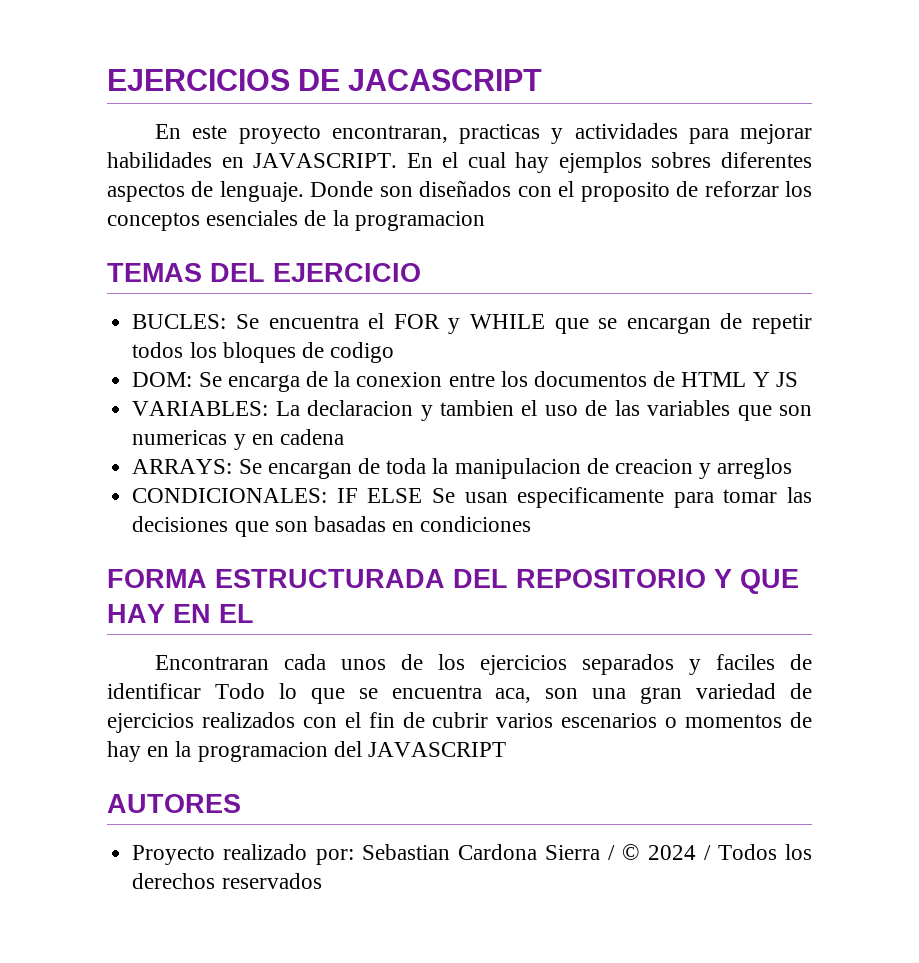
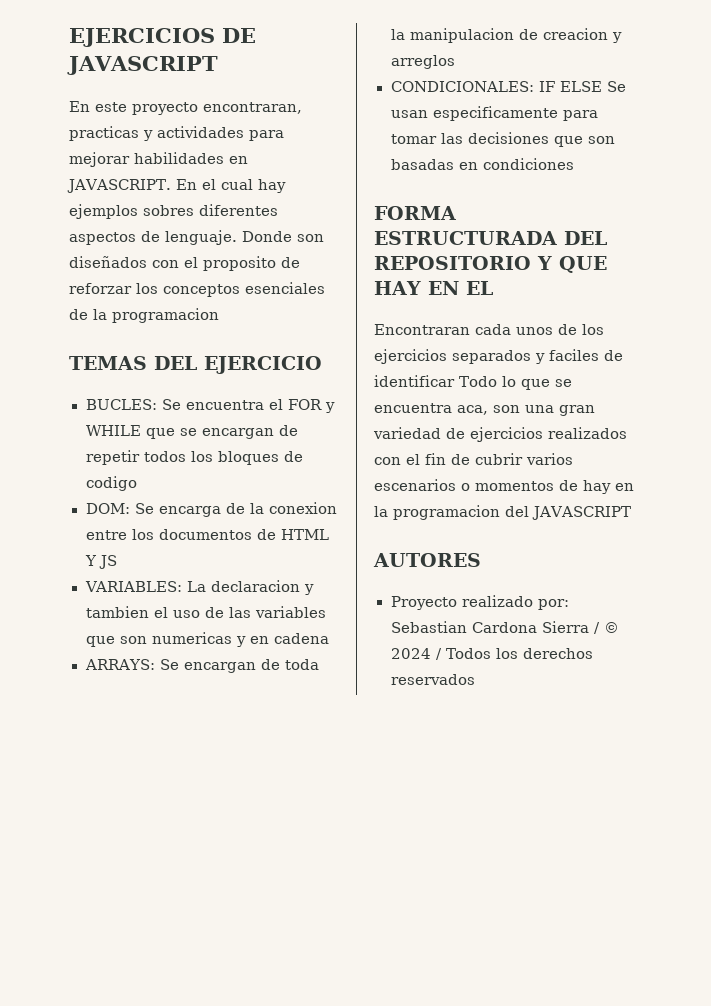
[348,69,543,91] JACASCRIPT -> [67,56,218,75] JAVASCRIPT

